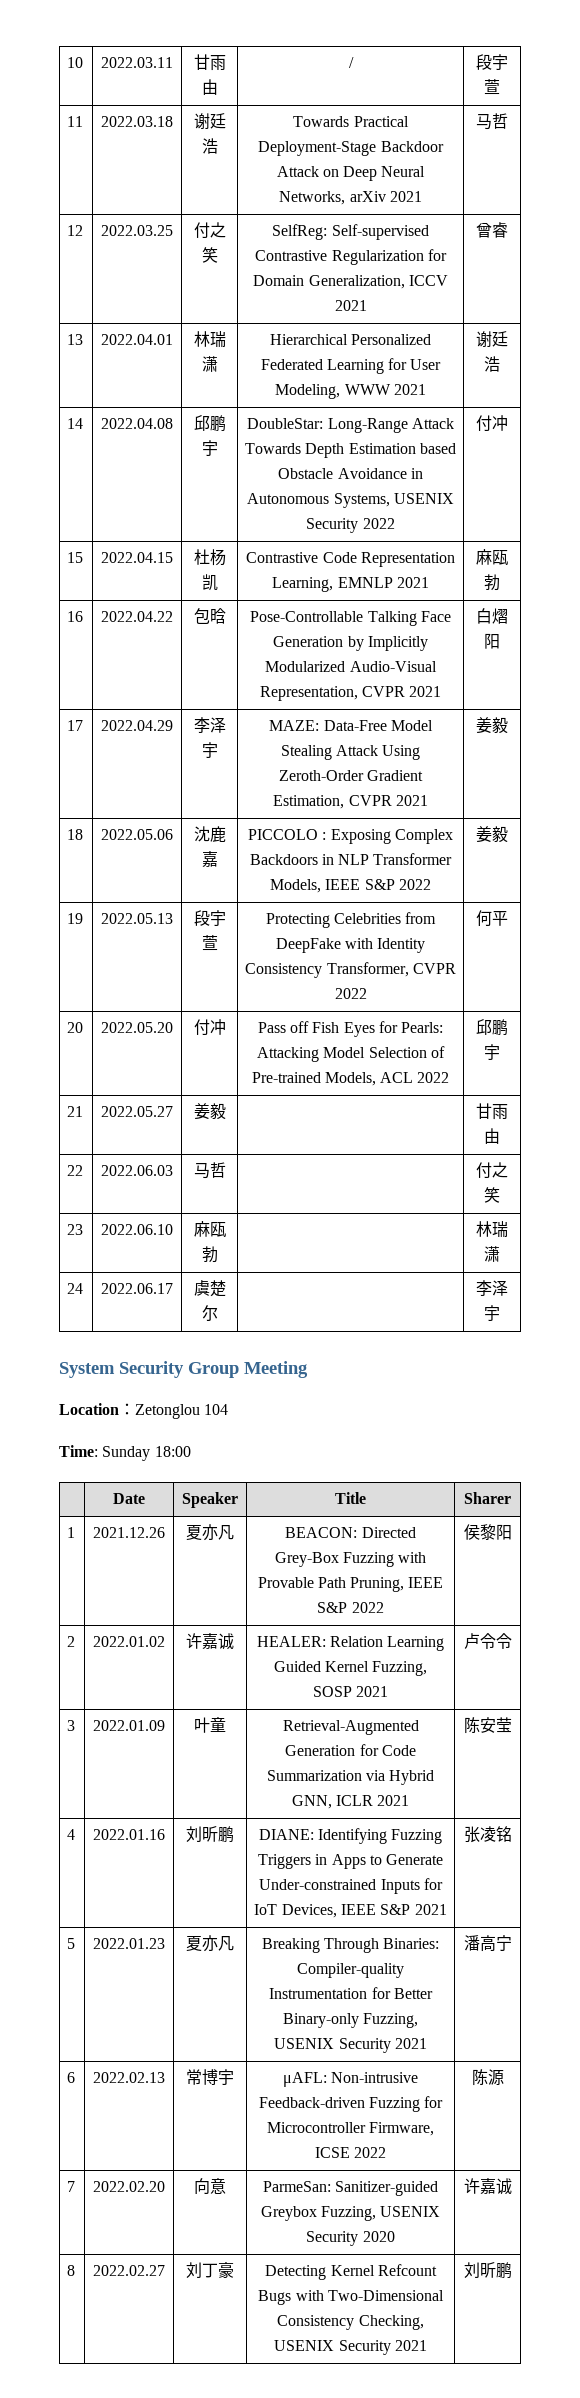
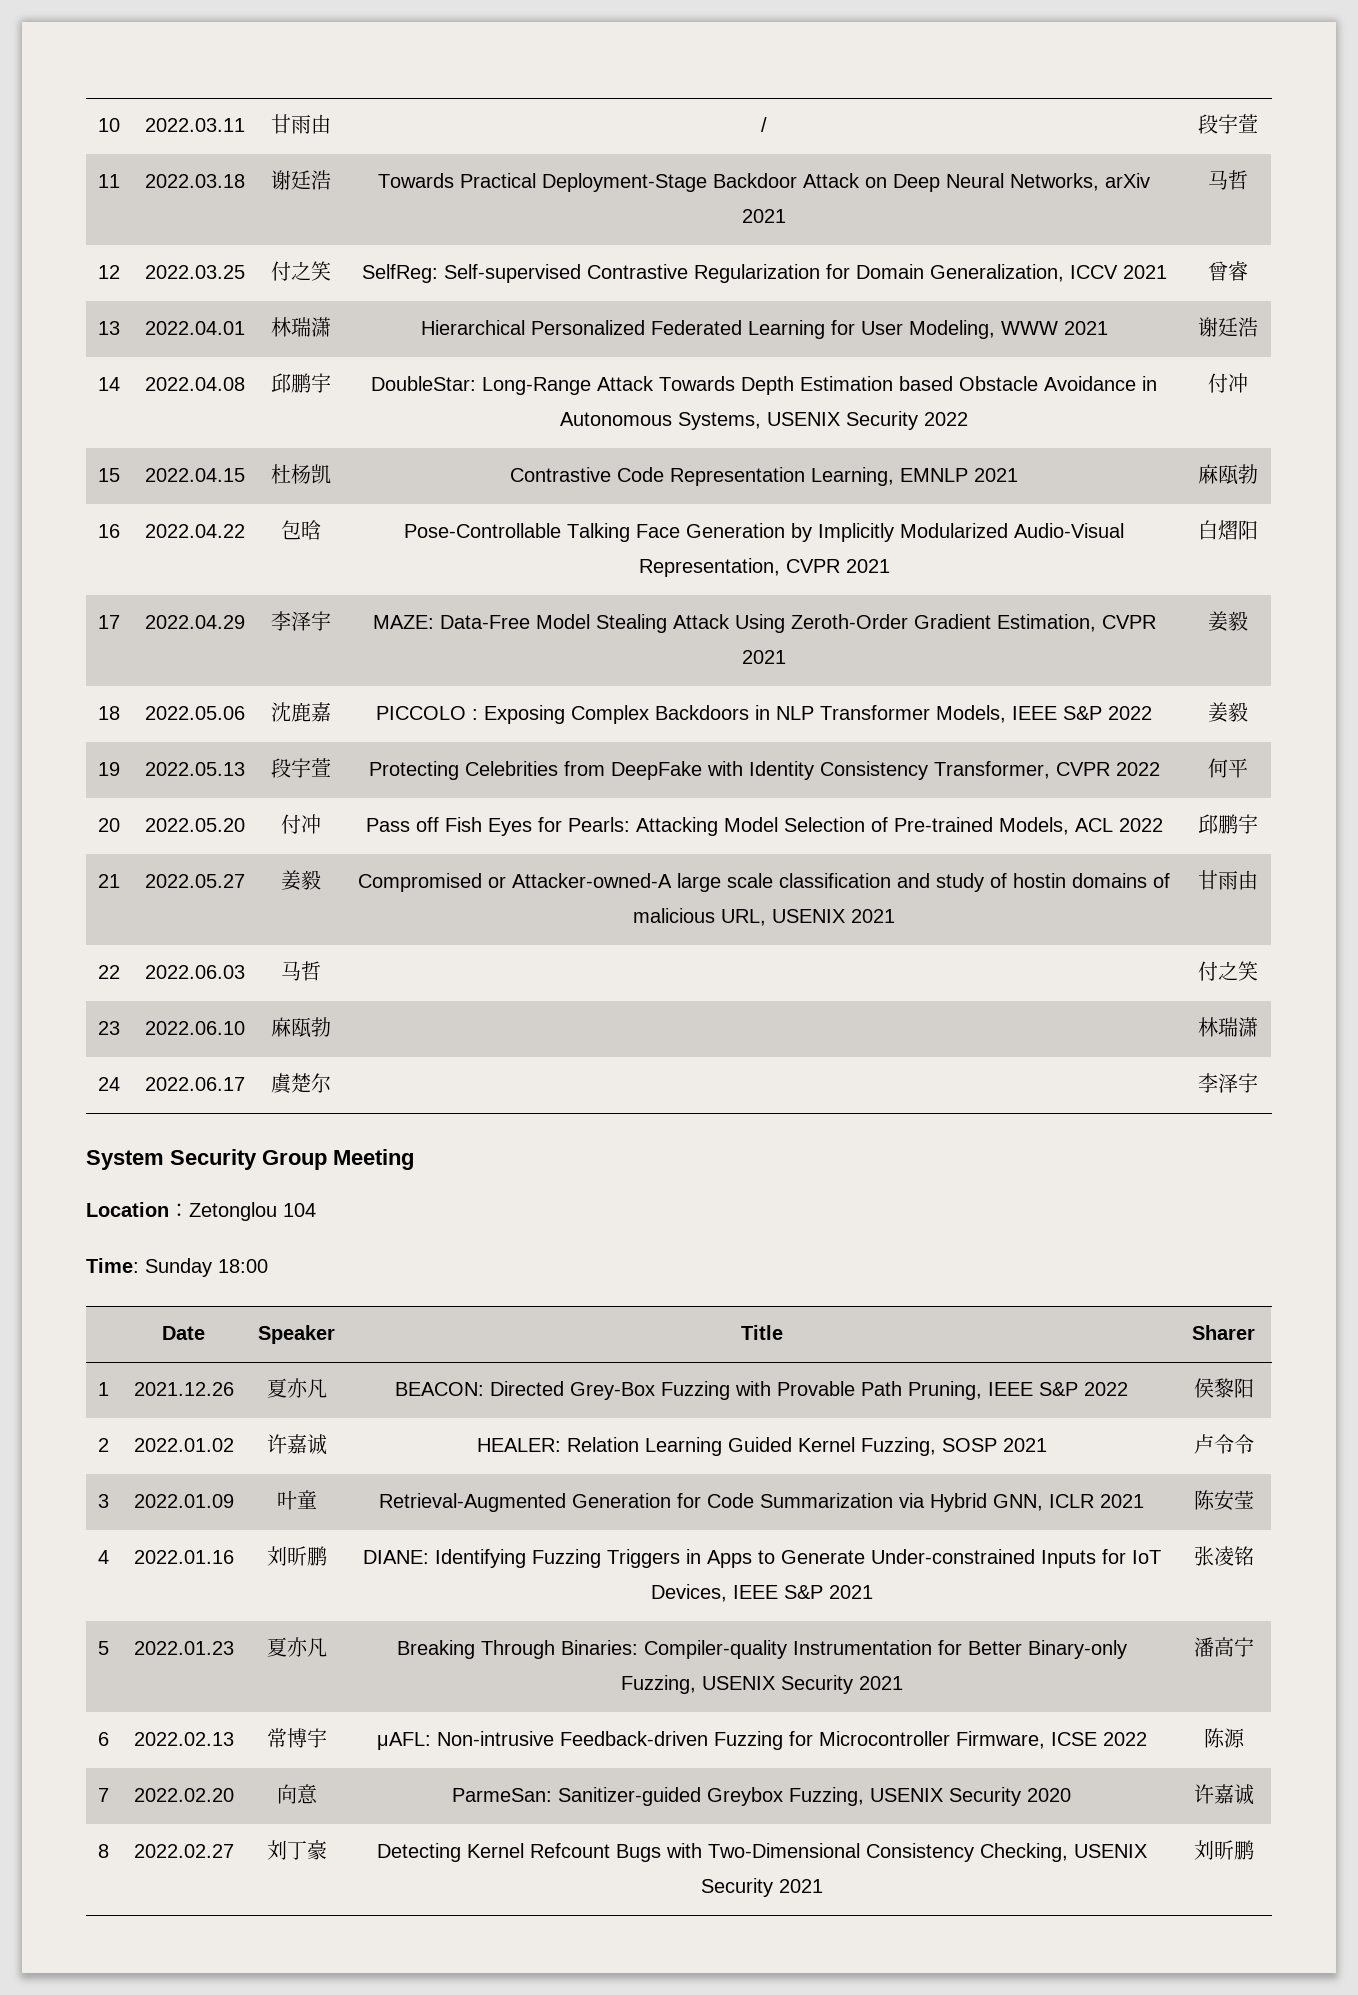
(226, 1111) none -> [358,873,1170,892] [633,908,895,926] Compromised or Attacker-owned-A large scale classification and study of hostin domains of malicious URL, USENIX 2021

